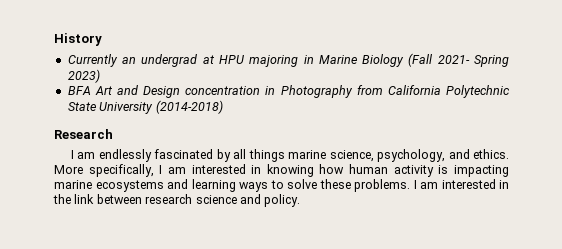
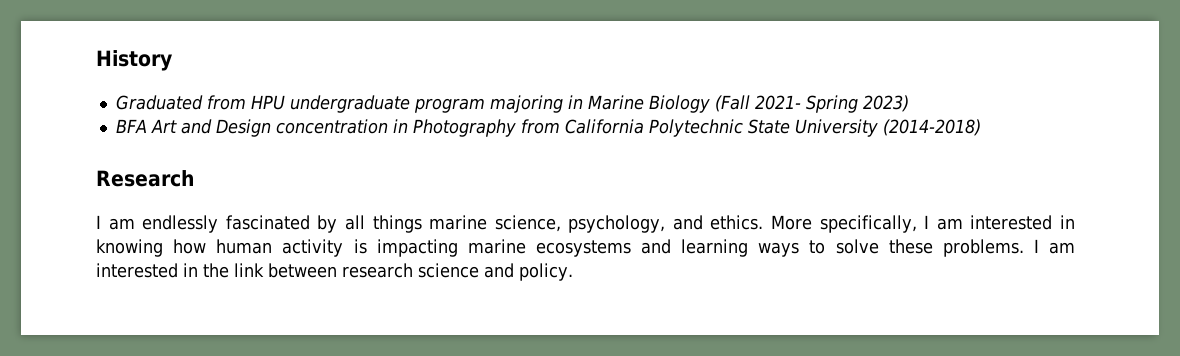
[67,54,244,67] Currently an undergrad at HPU -> [115,95,485,113] Graduated from HPU undergraduate program

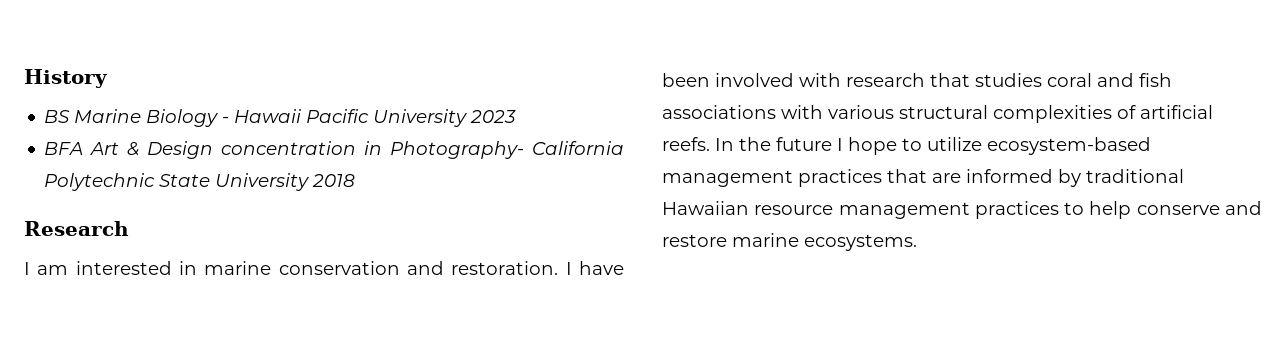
[115,95,909,113] Graduated from HPU undergraduate program majoring in Marine Biology (Fall 2021- Spring 2023) -> [44,109,517,127] BS Marine Biology - Hawaii Pacific University 2023
[180,119,212,134] and -> [127,142,140,156] &
[412,119,560,137] Photography from -> [390,141,525,159] Photography-
[882,119,981,136] (2014-2018) -> [312,174,356,187] 2018
[142,215,1076,233] [96,239,1075,257] [96,263,573,281] endlessly fascinated by all things marine science, psychology, and ethics. More specifically, I am interested in knowing how human activity is impacting marine ecosystems and learning ways to solve these problems. I am interested in the link between research science and policy. -> [75,261,625,275] [662,73,1172,87] [662,105,1213,123] [662,137,1151,155] [662,169,1184,187] [662,201,1262,219] [662,233,917,251] interested in marine conservation and restoration. I have been involved with research that studies coral and fish associations with various structural complexities of artificial reefs. In the future I hope to utilize ecosystem-based management practices that are informed by traditional Hawaiian resource management practices to help conserve and restore marine ecosystems.

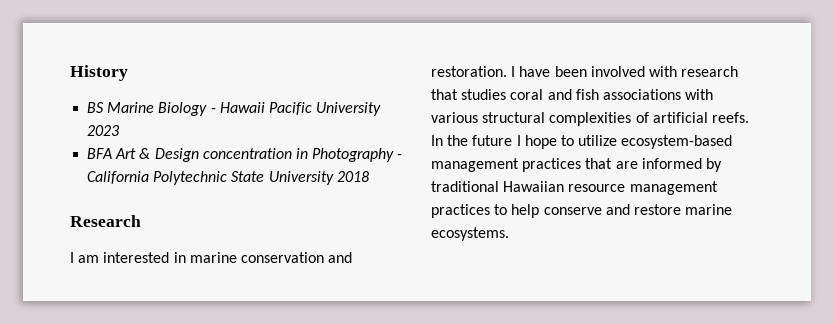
[390,141,525,159] Photography- -> [312,148,403,162] Photography -

